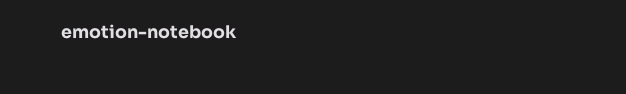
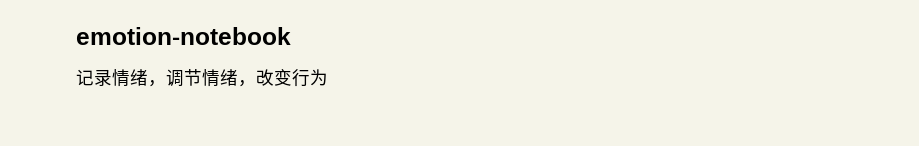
(237, 31) none -> [76,69,328,87] // 记录情绪，调节情绪，改变行为

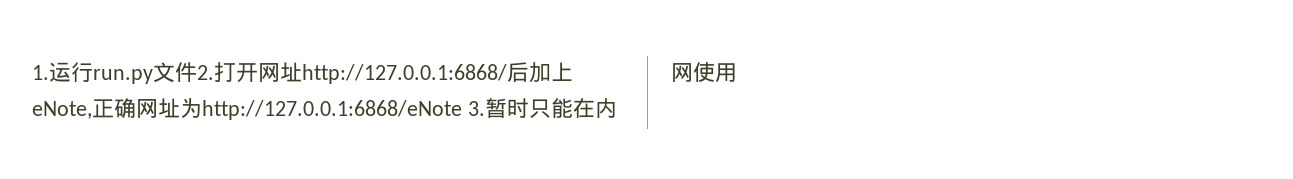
[76,27,291,45] [76,69,328,87] emotion-notebook // 记录情绪，调节情绪，改变行为 -> [32,62,573,84] [32,98,617,120] [671,62,737,82] 1.运行run.py文件2.打开网址http://127.0.0.1:6868/后加上eNote,正确网址为http://127.0.0.1:6868/eNote 3.暂时只能在内网使用

